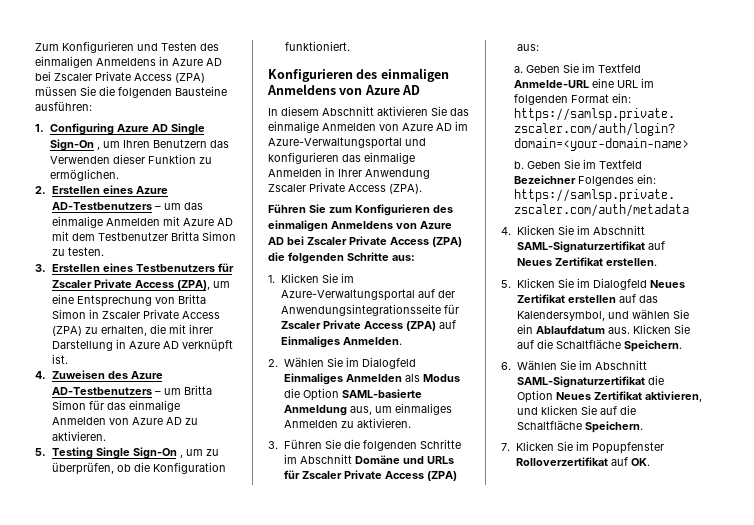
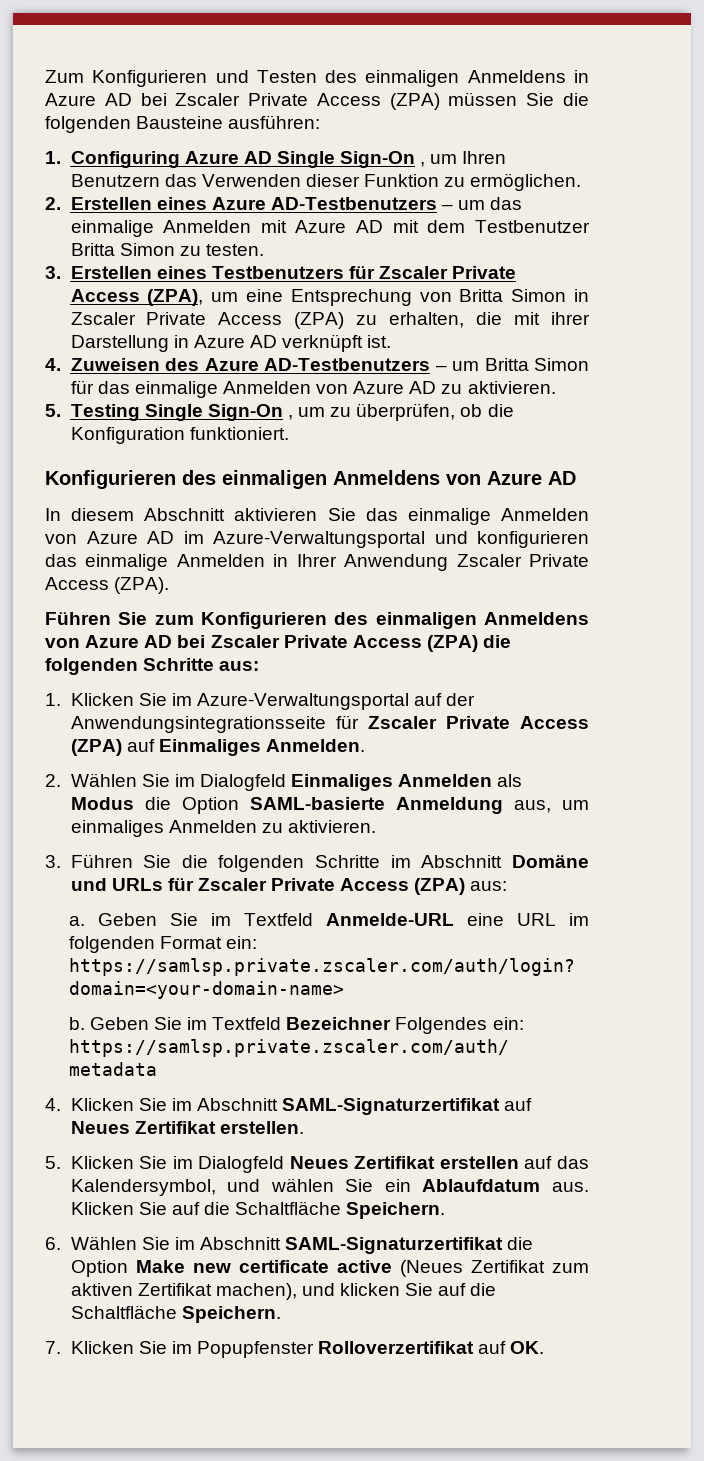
[555,391,702,402] Neues Zertifikat aktivieren, -> [135,1260,589,1277] [70,1283,297,1300] Make new certificate active (Neues Zertifikat zum aktiven Zertifikat machen),

